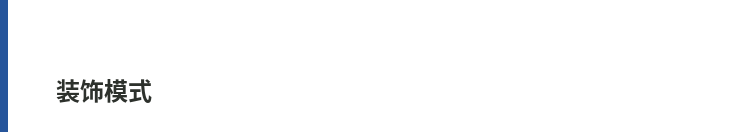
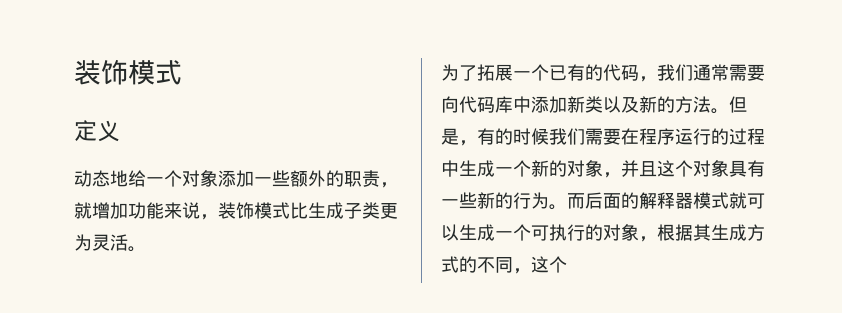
[56,79,152,103] 装饰模式 -> [74,59,182,85] [74,120,120,142] [74,170,398,188] [74,202,398,220] [74,234,146,252] [441,64,765,82] [441,96,747,114] [441,128,765,146] [441,160,765,178] [441,192,765,210] [441,224,765,242] [441,256,567,274] 装饰模式 // 定义 // 动态地给一个对象添加一些额外的职责，就增加功能来说，装饰模式比生成子类更为灵活。 // 为了拓展一个已有的代码，我们通常需要向代码库中添加新类以及新的方法。但是，有的时候我们需要在程序运行的过程中生成一个新的对象，并且这个对象具有一些新的行为。而后面的解释器模式就可以生成一个可执行的对象，根据其生成方式的不同，这个

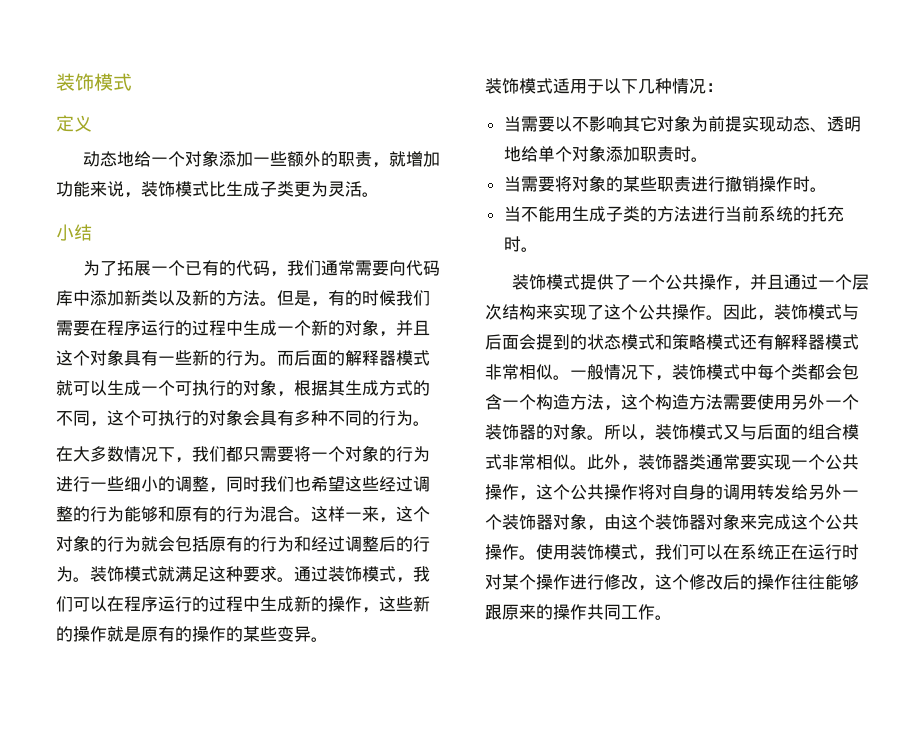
(146, 249) none -> [56,224,92,241] // 小结
(567, 264) none -> [141,409,430,426] [56,445,430,463] [56,476,430,493] [56,506,430,523] [56,535,430,552] [56,566,430,583] [56,596,430,613] [56,626,328,642] [485,78,723,94] [503,115,861,132] [503,145,708,162] [503,175,827,192] [503,206,844,222] [503,236,538,252] [512,274,870,291] [485,304,859,321] [485,334,859,350] [485,364,859,381] [485,394,859,411] [485,423,859,441] [485,454,859,471] [485,484,859,501] [485,513,859,531] [485,544,859,561] [485,574,859,591] [485,604,672,620] 可执行的对象会具有多种不同的行为。 // 在大多数情况下，我们都只需要将一个对象的行为进行一些细小的调整，同时我们也希望这些经过调整的行为能够和原有的行为混合。这样一来，这个对象的行为就会包括原有的行为和经过调整后的行为。装饰模式就满足这种要求。通过装饰模式，我们可以在程序运行的过程中生成新的操作，这些新的操作就是原有的操作的某些变异。 // 装饰模式适用于以下几种情况： // 当需要以不影响其它对象为前提实现动态、透明地给单个对象添加职责时。 // 当需要将对象的某些职责进行撤销操作时。 // 当不能用生成子类的方法进行当前系统的托充时。 // 装饰模式提供了一个公共操作，并且通过一个层次结构来实现了这个公共操作。因此，装饰模式与后面会提到的状态模式和策略模式还有解释器模式非常相似。一般情况下，装饰模式中每个类都会包含一个构造方法，这个构造方法需要使用另外一个装饰器的对象。所以，装饰模式又与后面的组合模式非常相似。此外，装饰器类通常要实现一个公共操作，这个公共操作将对自身的调用转发给另外一个装饰器对象，由这个装饰器对象来完成这个公共操作。使用装饰模式，我们可以在系统正在运行时对某个操作进行修改，这个修改后的操作往往能够跟原来的操作共同工作。

